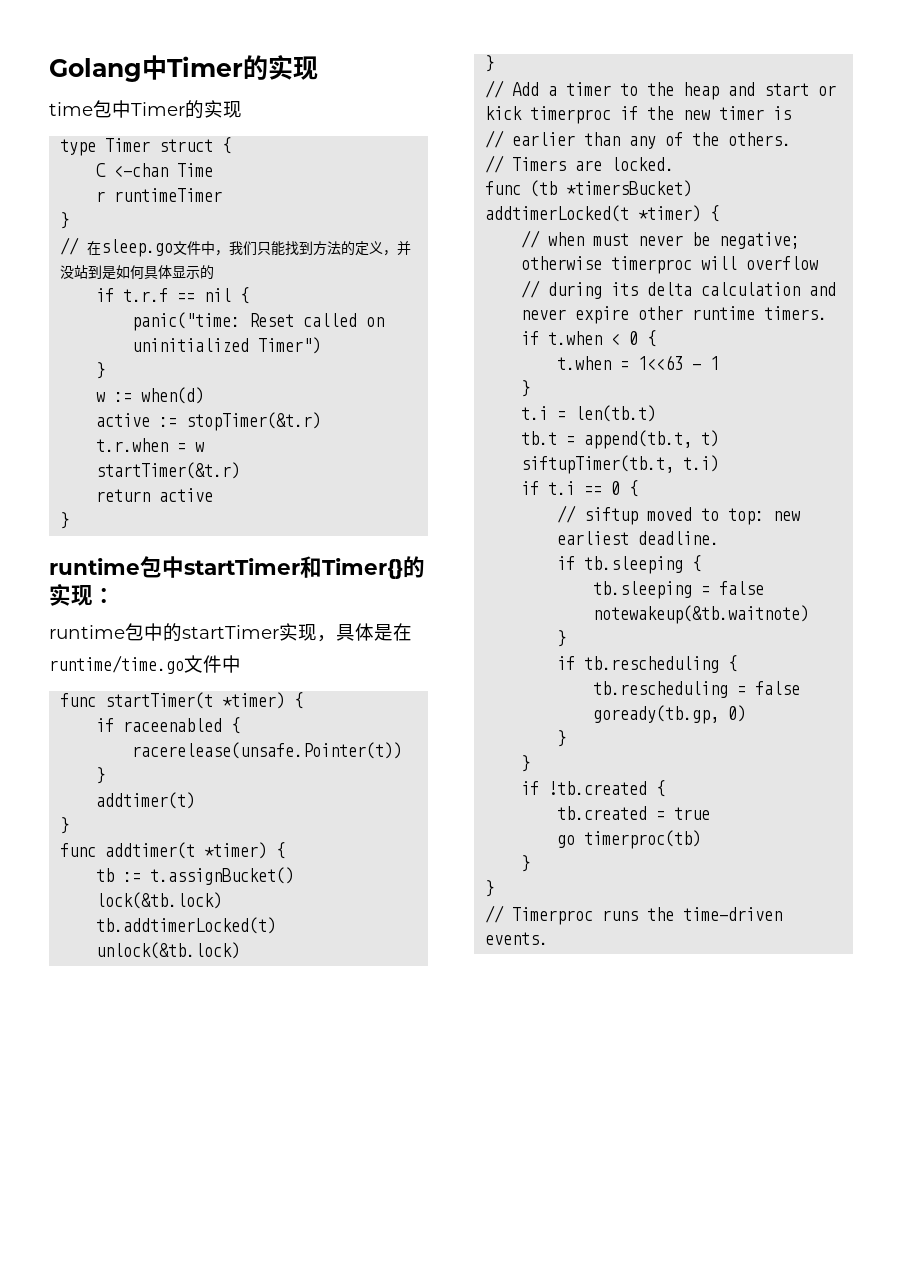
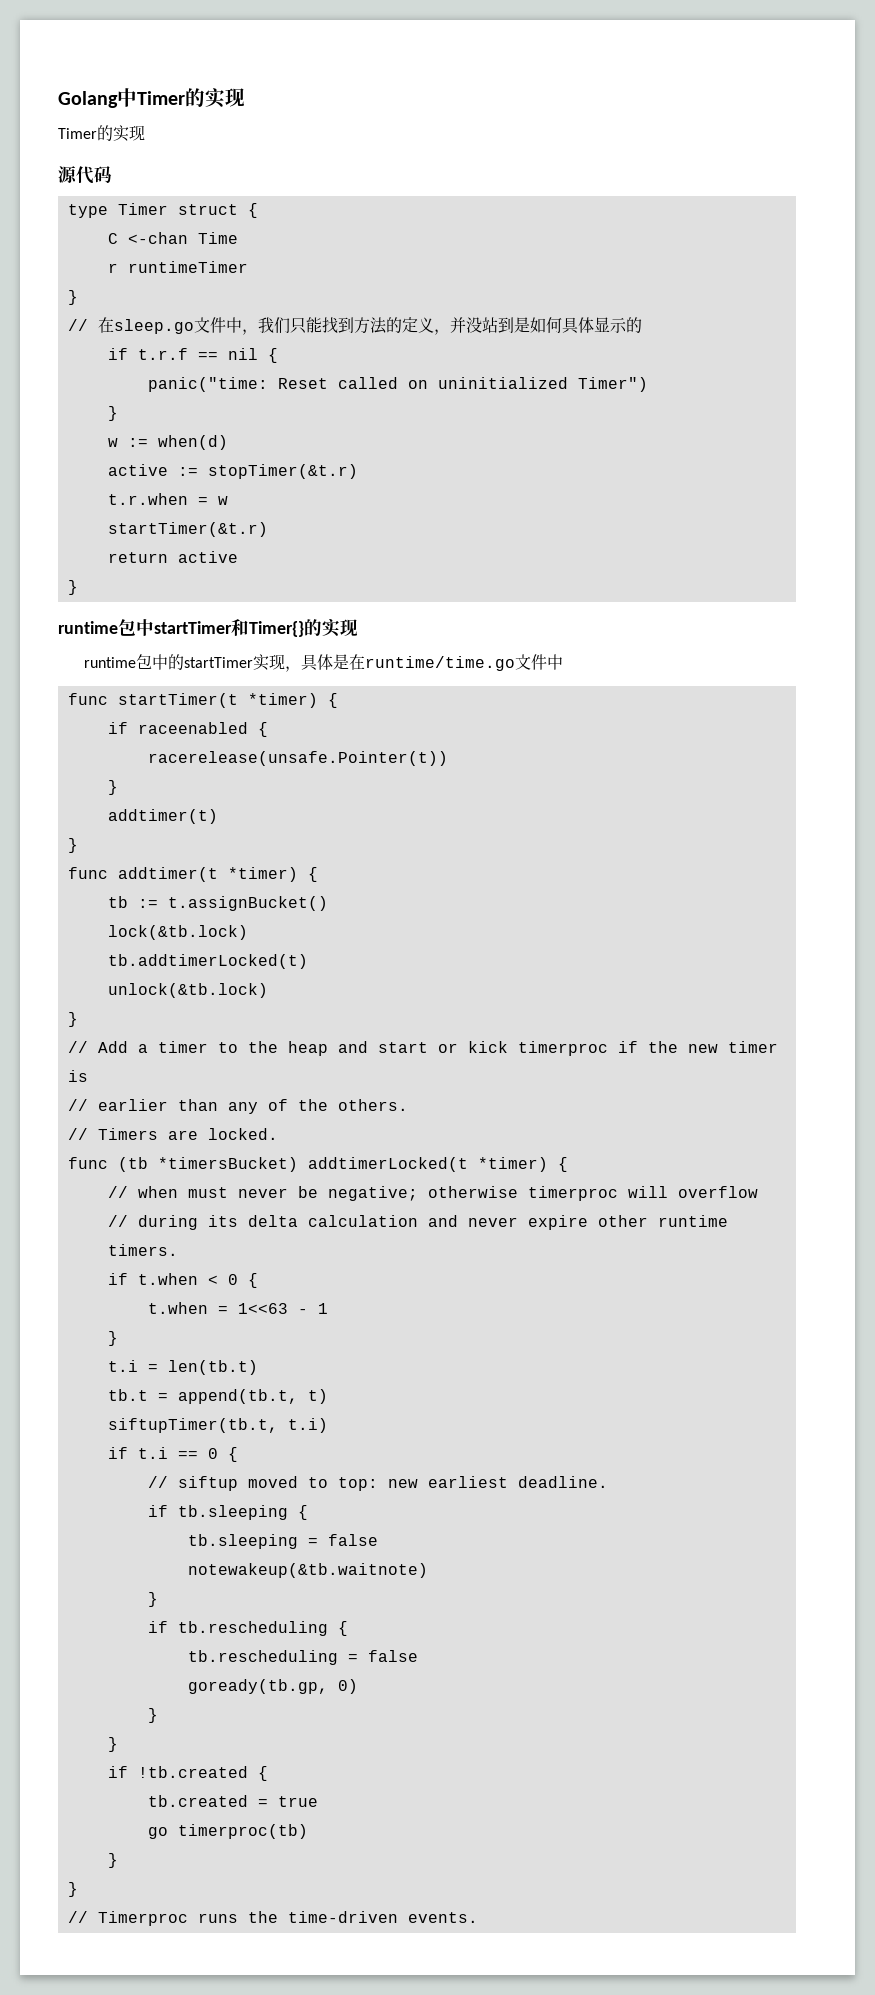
[49,100,242,119] time包中Timer的实现 -> [58,125,145,142] [58,166,112,184] Timer的实现 // 源代码
[93,587,115,603] ： -> (358, 628) none

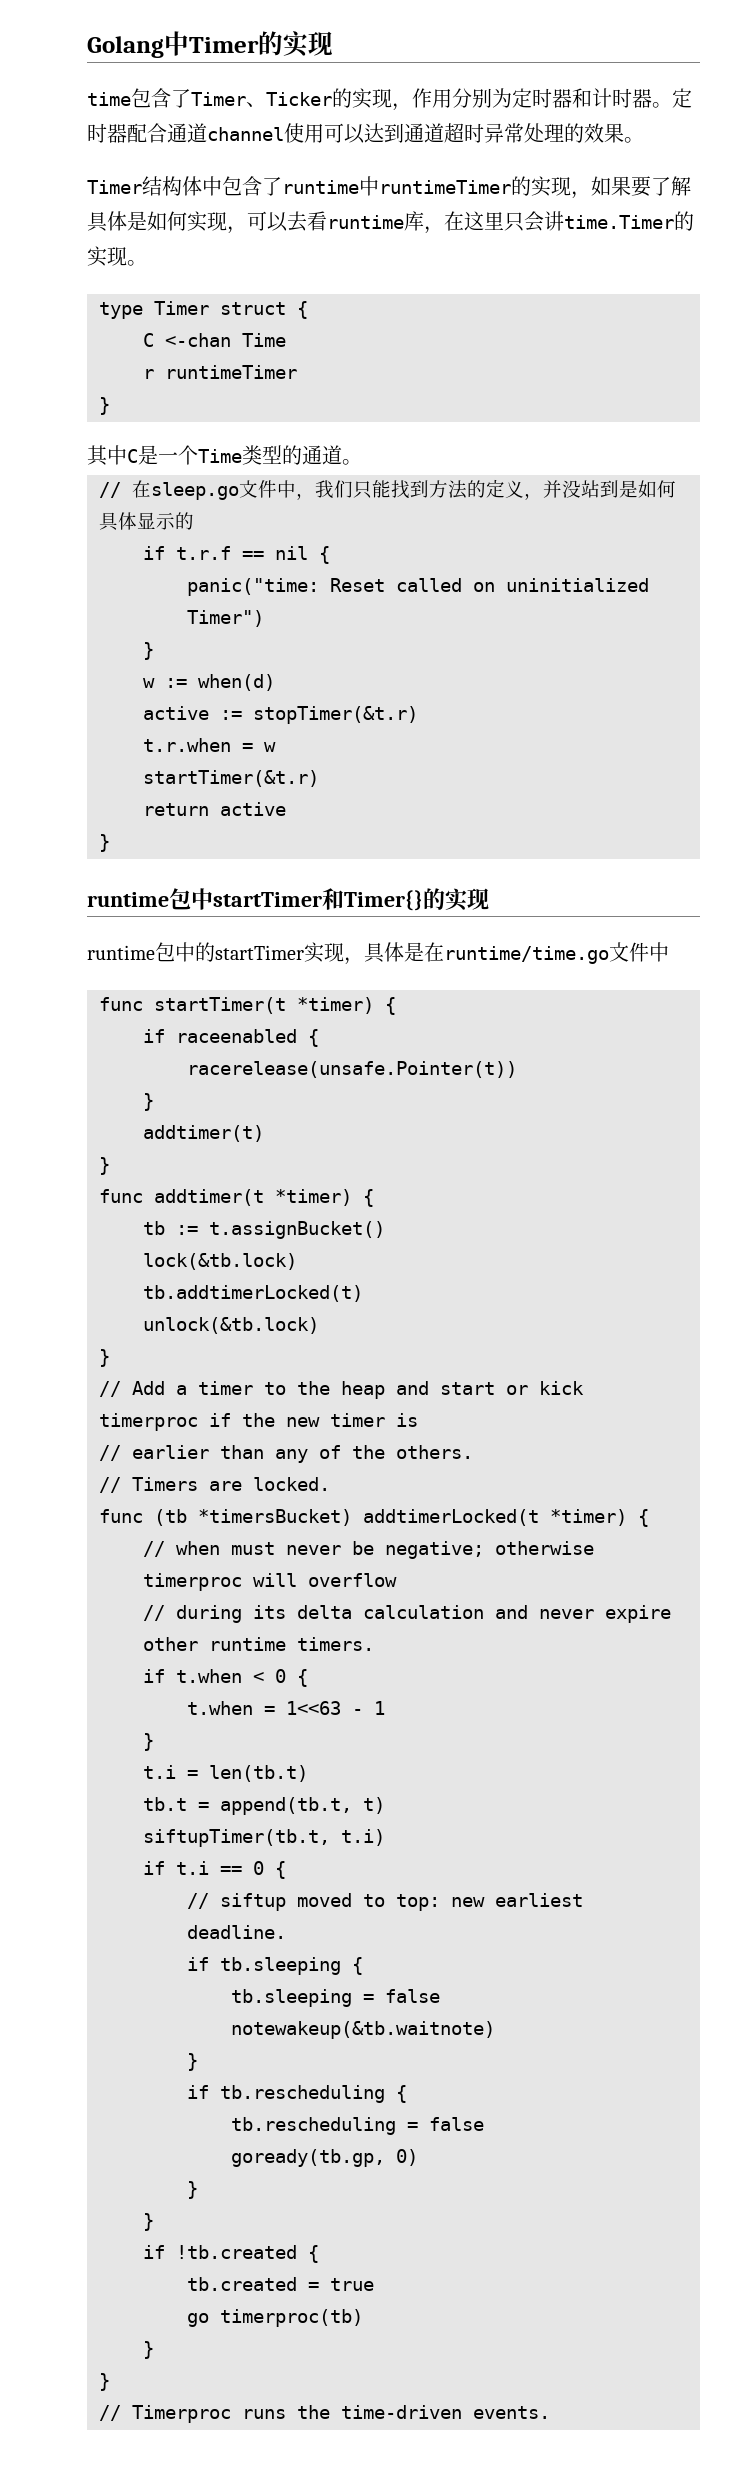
[58,125,145,142] [58,166,112,184] Timer的实现 // 源代码 -> [87,88,692,111] [87,123,644,144] [87,176,691,199] [87,211,694,234] [87,246,147,267] time包含了Timer、Ticker的实现，作用分别为定时器和计时器。定时器配合通道channel使用可以达到通道超时异常处理的效果。 // Timer结构体中包含了runtime中runtimeTimer的实现，如果要了解具体是如何实现，可以去看runtime库，在这里只会讲time.Timer的实现。
(78, 297) none -> [87,445,362,466] // 其中C是一个Time类型的通道。

